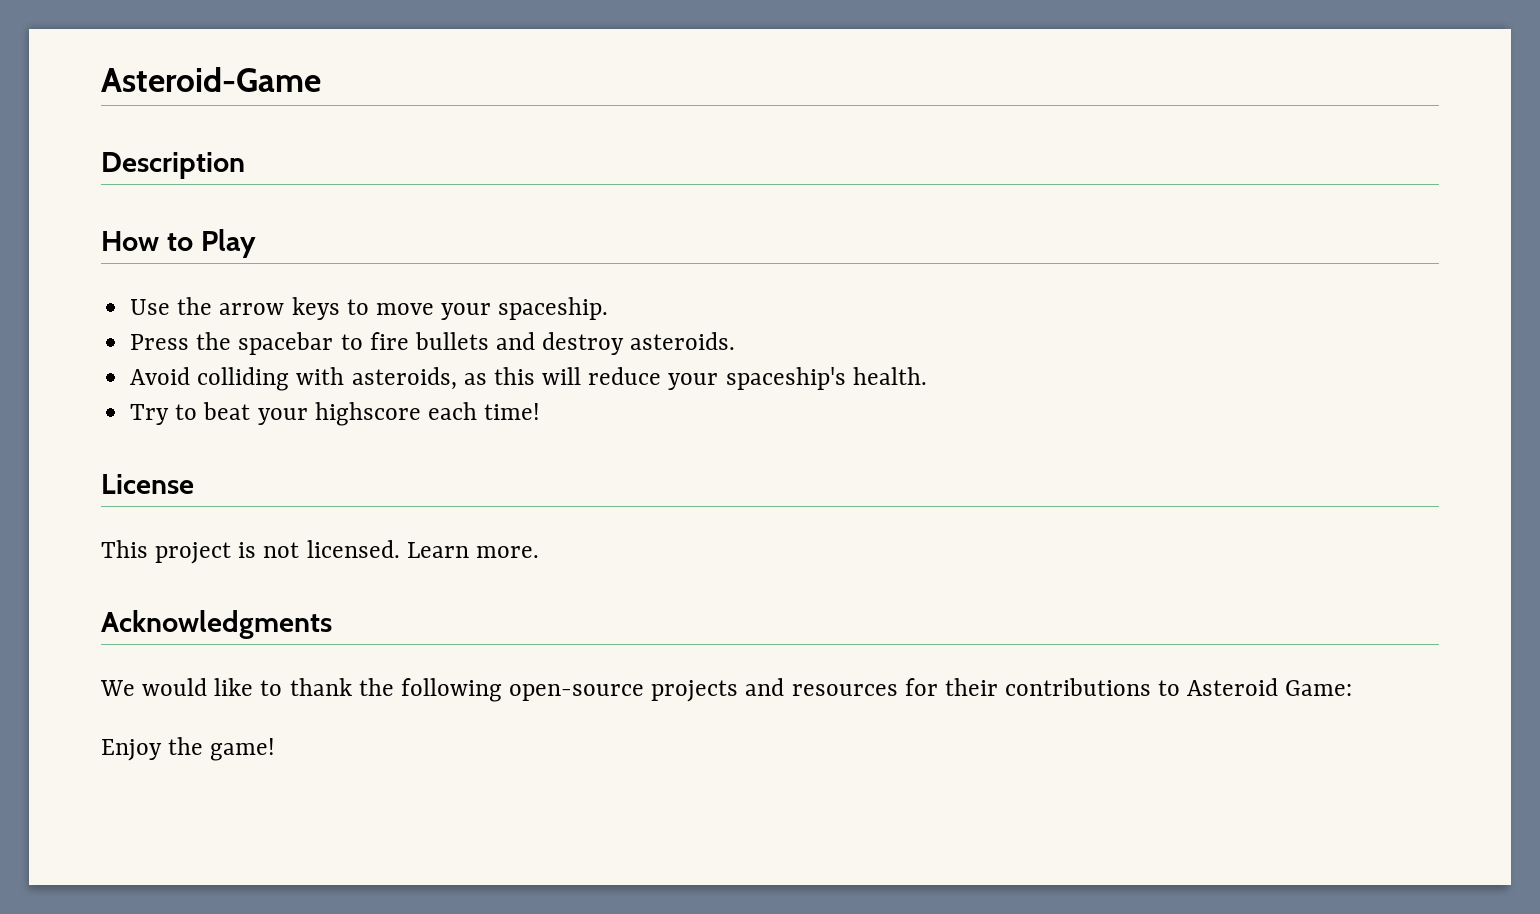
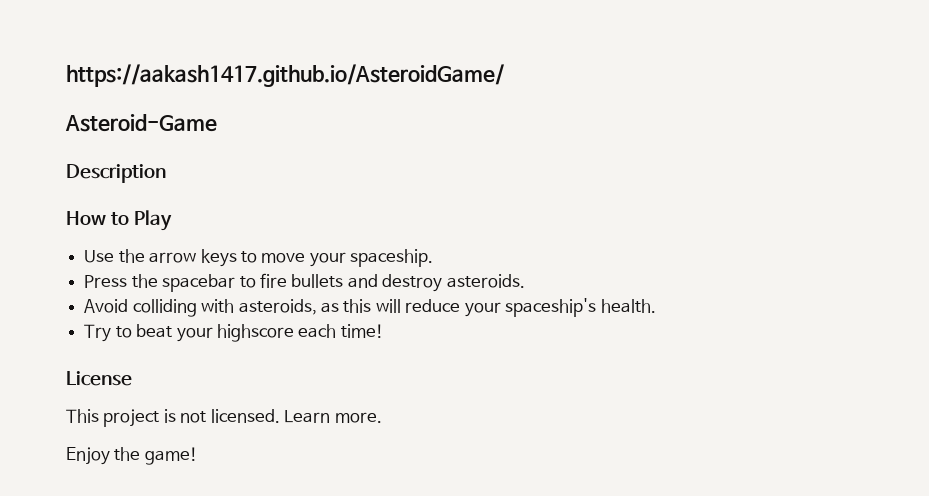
(101, 79) none -> [66,64,504,87] https://aakash1417.github.io/AsteroidGame/ //
[101,610,332,639] [100,678,1353,702] // Acknowledgments // We would like to thank the following open-source projects and resources for their contributions to Asteroid Game: -> (382, 417) none

